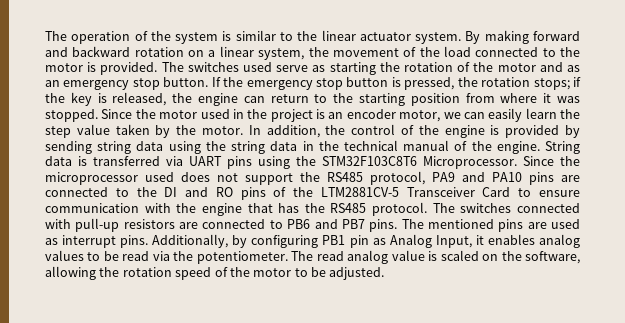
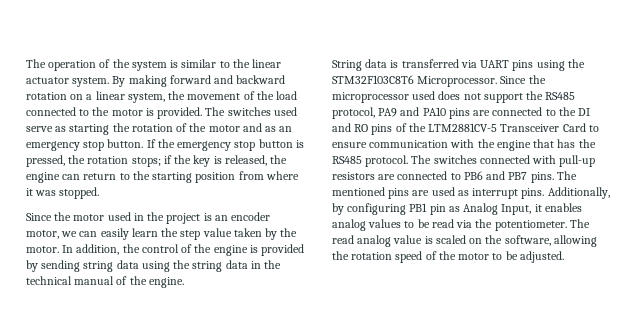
(98, 115) none -> (100, 193) //
(540, 147) none -> (184, 282) //

